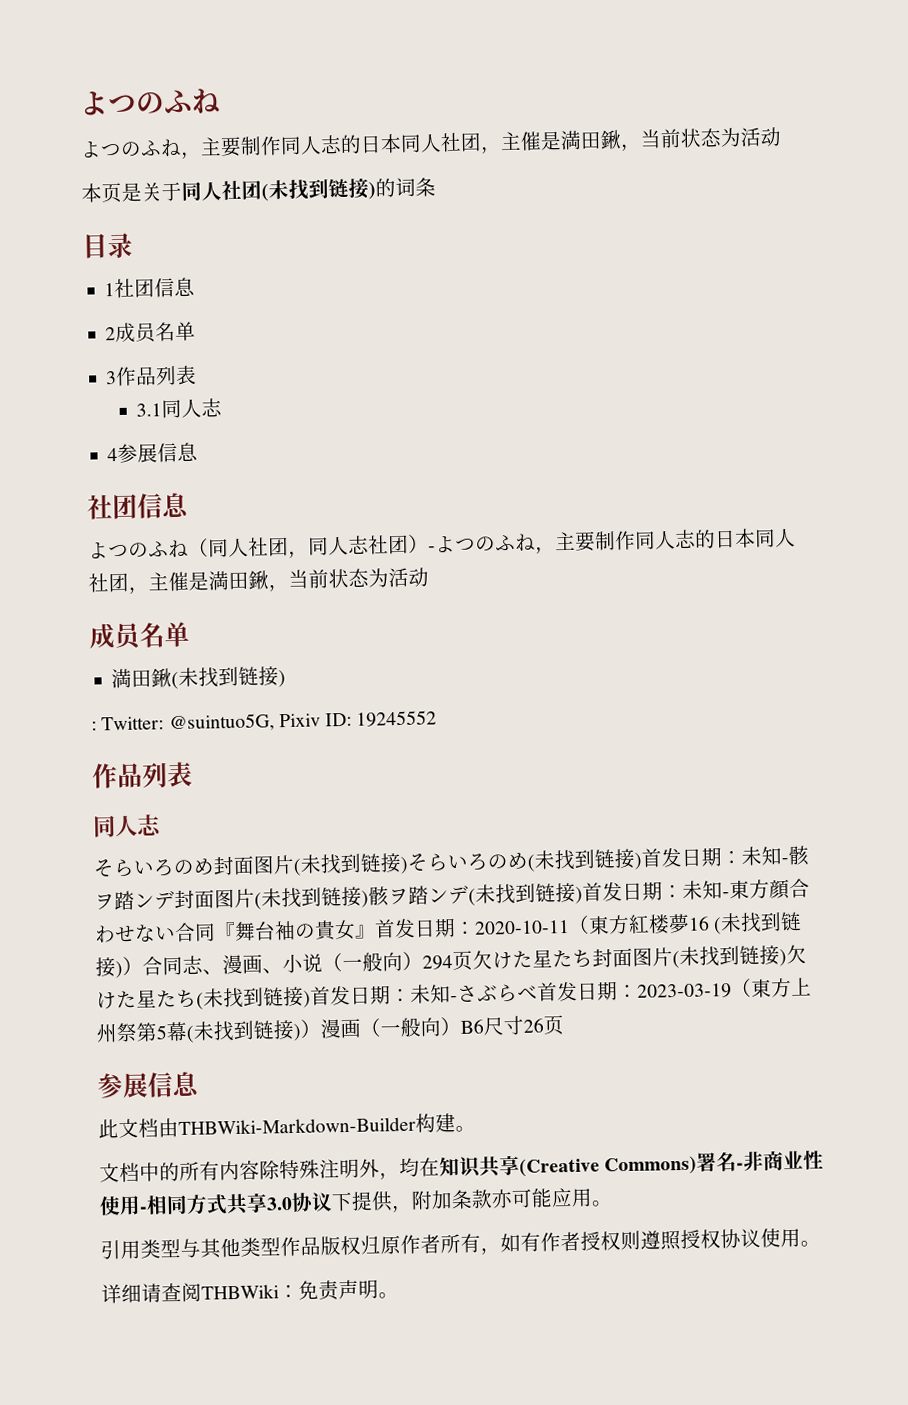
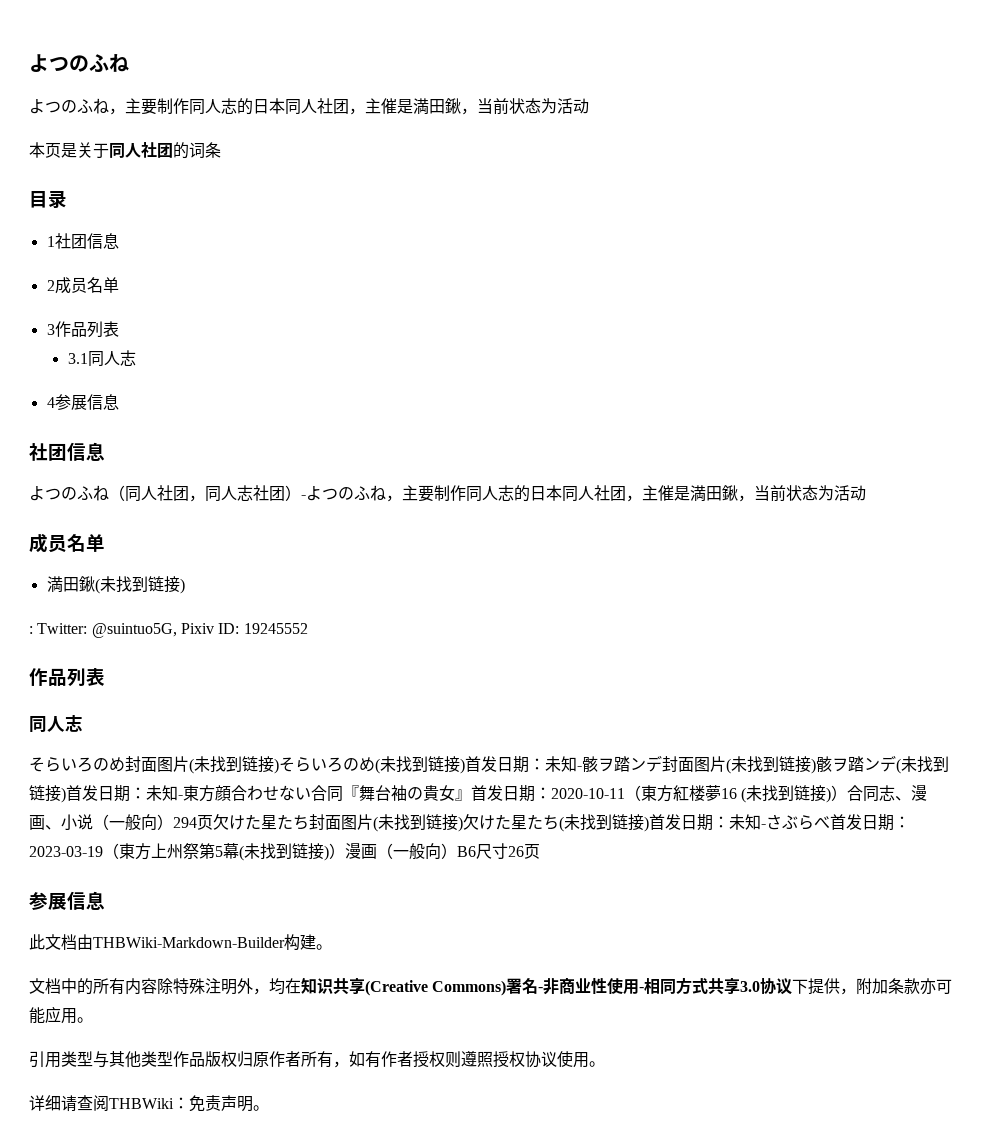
[261,178,376,202] (未找到链接) -> (173, 150) none

